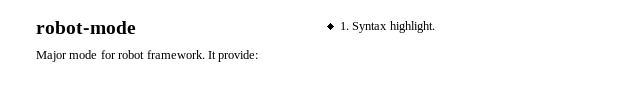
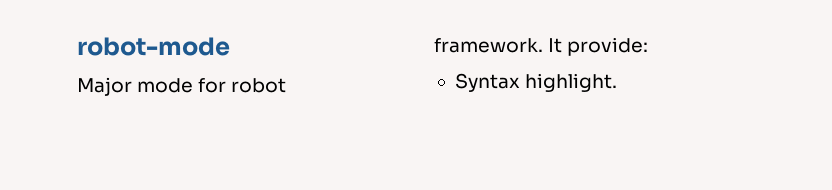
[339,22,349,30] 1. -> (649, 46) none

